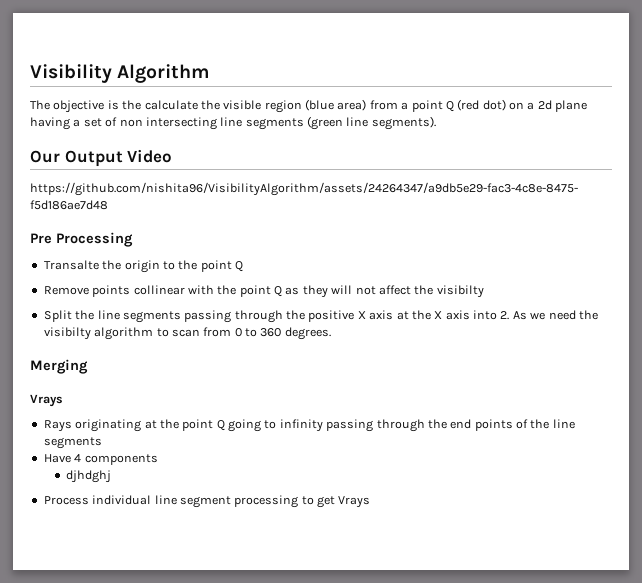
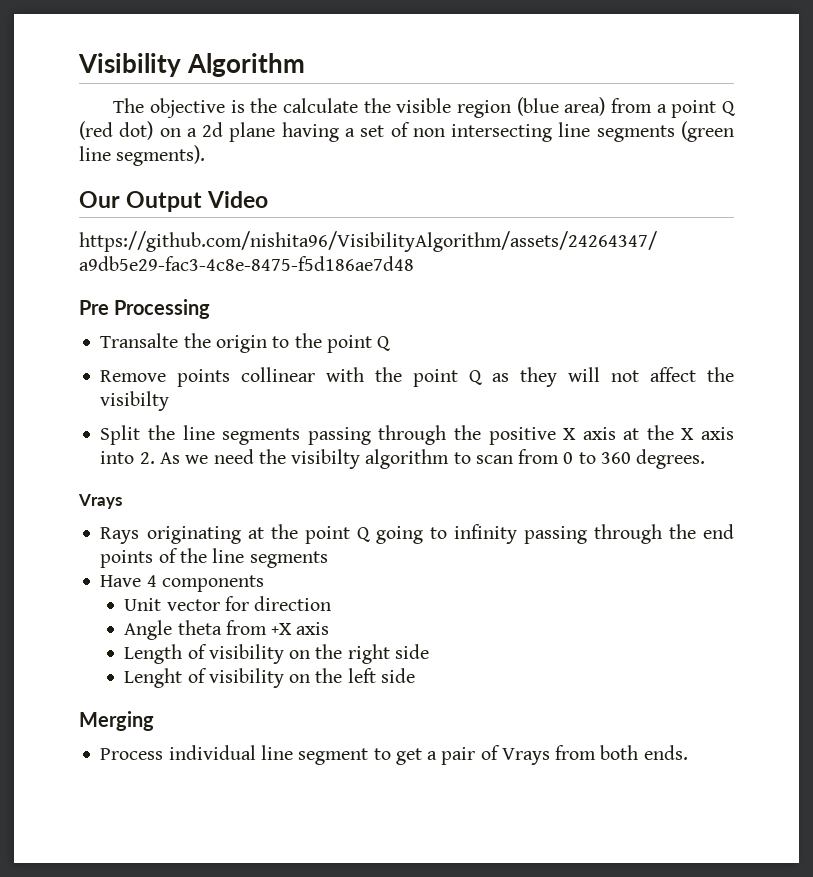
[30,359,88,374] // Merging -> (706, 459) none
[65,470,111,483] djhdghj -> [124,596,332,611] [124,620,330,640] [124,644,429,664] [124,668,415,688] [79,711,154,731] Unit vector for direction // Angle theta from +X axis // Length of visibility on the right side // Lenght of visibility on the left side // Merging
[234,495,299,508] processing -> (369, 756) none
[338,496,371,508] Vrays -> [427,745,688,765] a pair of Vrays from both ends.

